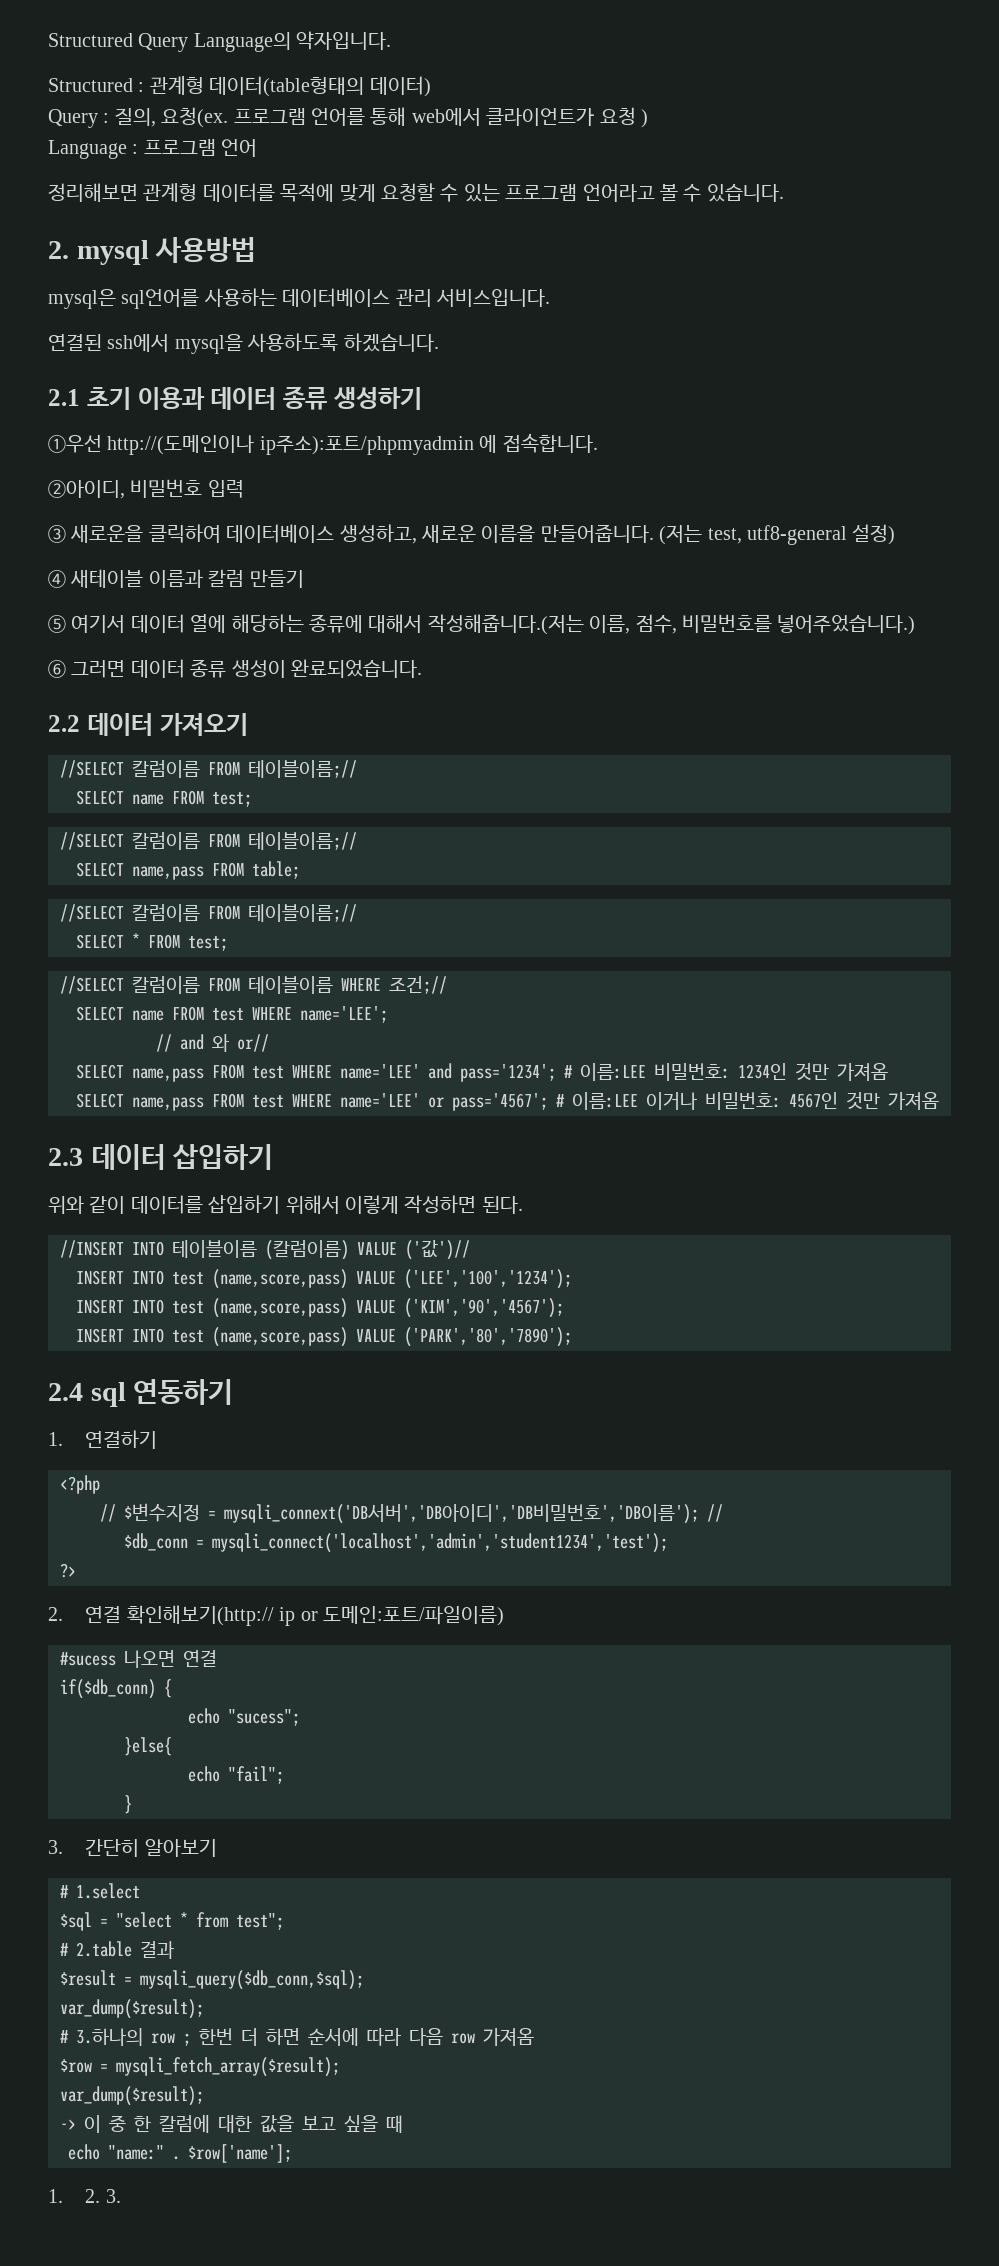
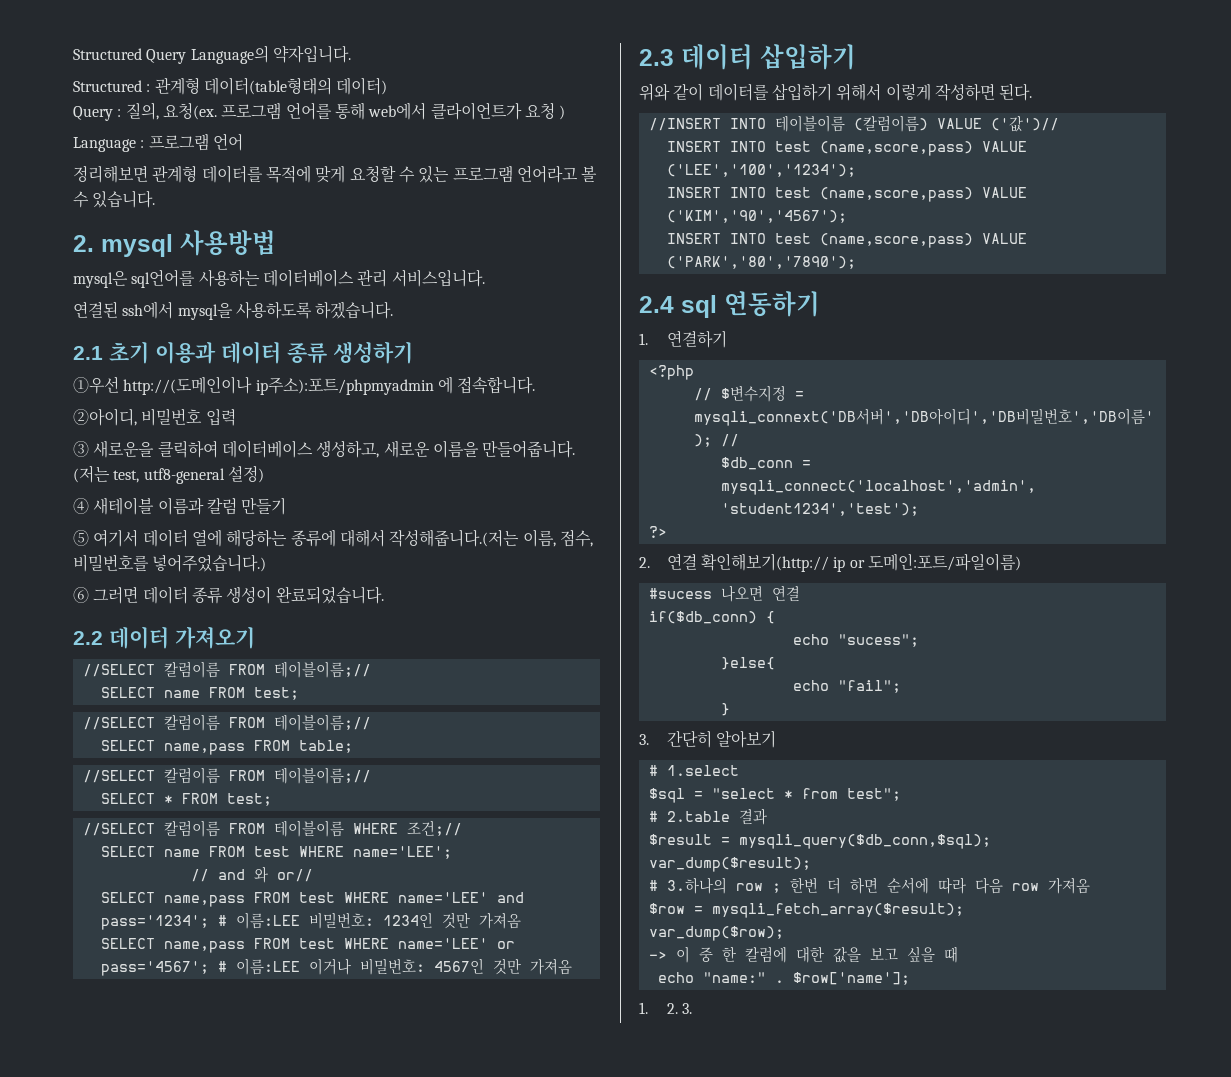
[60,2086,204,2106] var_dump($result); -> [648,926,784,941] var_dump($row);

